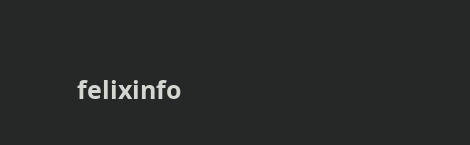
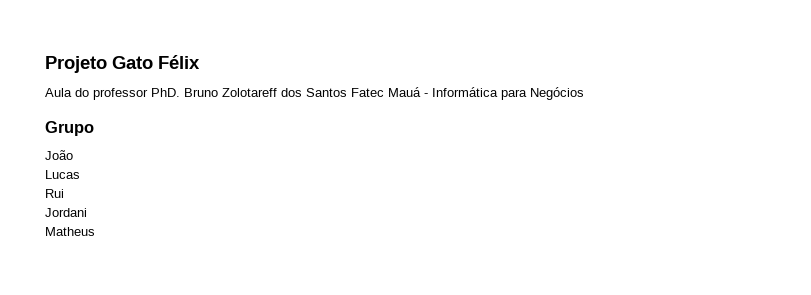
[77,80,181,99] felixinfo -> [45,55,200,73] [45,87,584,100] [45,121,94,136] [45,150,73,160] [45,170,80,179] [45,189,64,198] [45,208,87,217] [45,227,95,236] Projeto Gato Félix // Aula do professor PhD. Bruno Zolotareff dos Santos Fatec Mauá - Informática para Negócios // Grupo // João // Lucas // Rui // Jordani // Matheus

